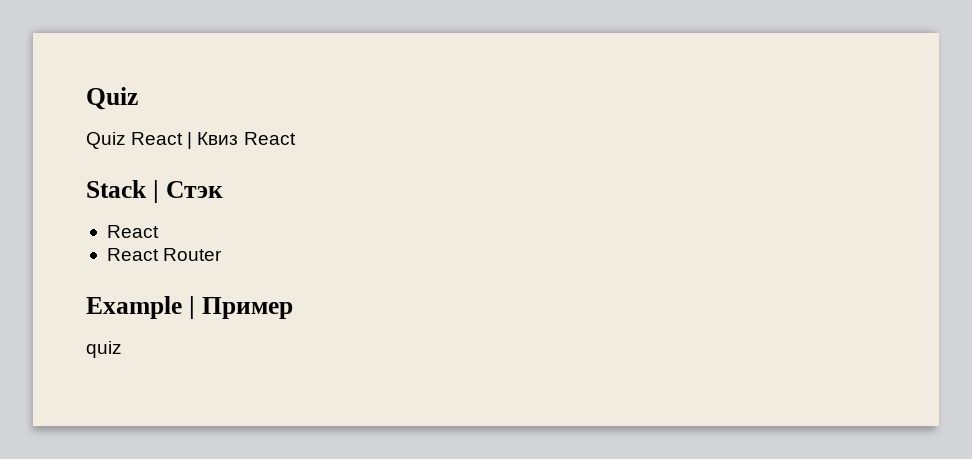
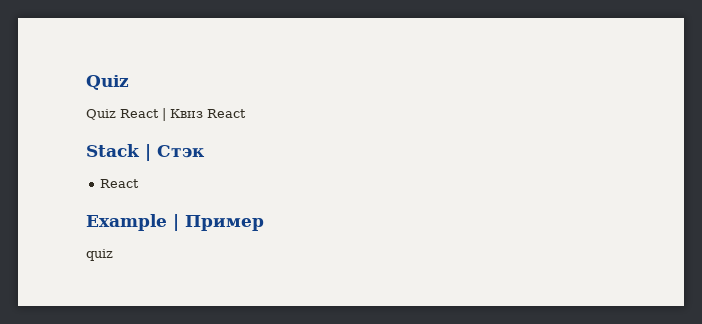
[106,248,223,261] // React Router -> (140, 183) none

